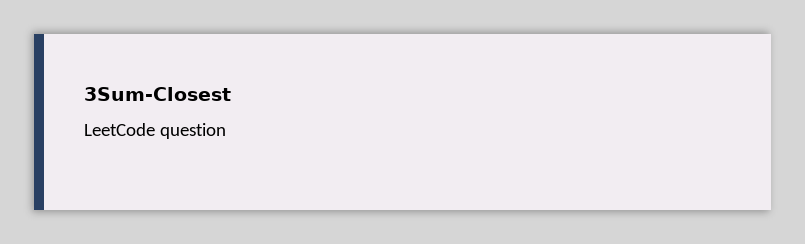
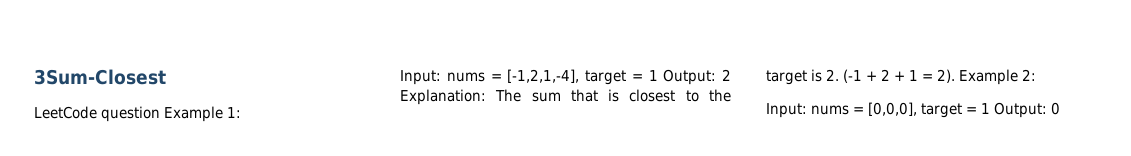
(226, 131) none -> [164,106,241,122] [400,69,731,85] [400,89,731,105] [766,69,1036,85] [766,102,1060,118] Example 1: // Input: nums = [-1,2,1,-4], target = 1 Output: 2 Explanation: The sum that is closest to the target is 2. (-1 + 2 + 1 = 2). Example 2: // Input: nums = [0,0,0], target = 1 Output: 0

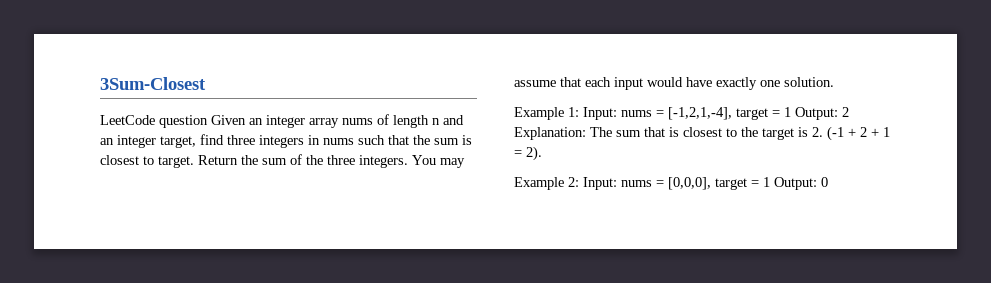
(160, 114) none -> [211,114,464,128] [100,134,472,148] [100,154,465,168] [514,77,834,90] Given an integer array nums of length n and an integer target, find three integers in nums such that the sum is closest to target. Return the sum of the three integers. You may assume that each input would have exactly one solution. //
(241, 112) // -> (579, 112) none
(955, 76) none -> (542, 153) //
(1036, 75) // -> (579, 182) none

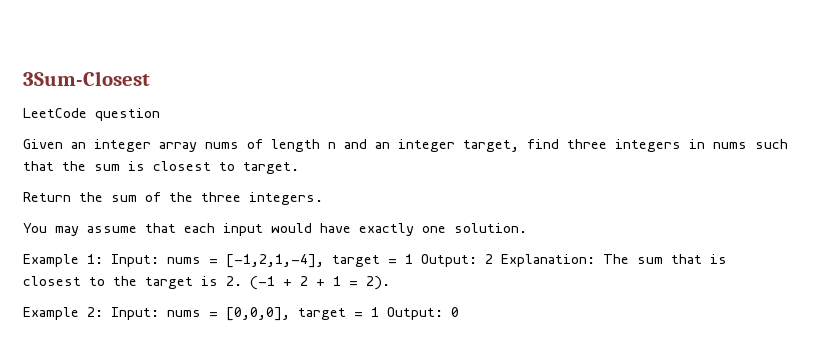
(208, 121) none -> (160, 114) //
(194, 162) none -> (299, 168) //
(408, 161) none -> (323, 198) //

